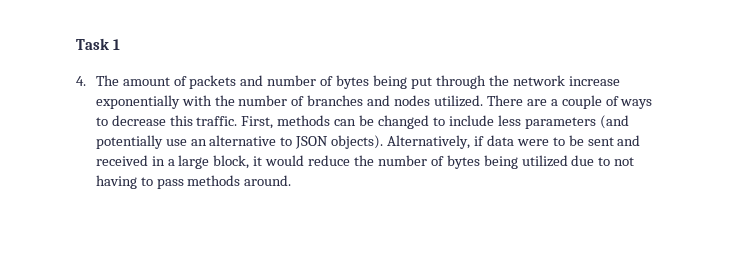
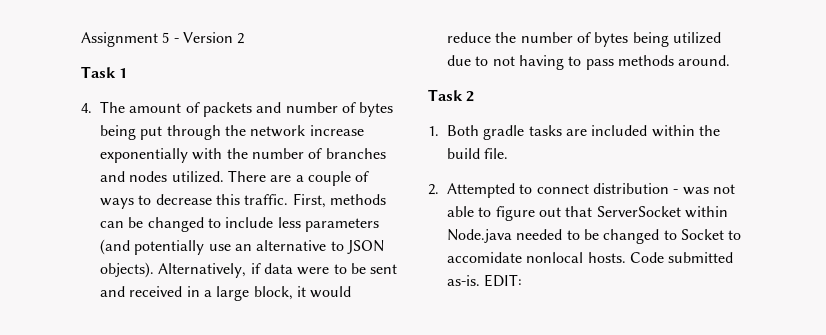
(76, 44) none -> [81,32,245,47] Assignment 5 - Version 2 //
(292, 180) none -> [428,89,475,102] [428,125,720,140] [447,148,509,159] [428,183,735,198] [447,206,728,221] [447,229,742,244] [447,252,734,263] [447,274,523,287] // Task 2 // 1. Both gradle tasks are included within the build file. // 2. Attempted to connect distribution - was not able to figure out that ServerSocket within Node.java needed to be changed to Socket to accomidate nonlocal hosts. Code submitted as-is. EDIT:

